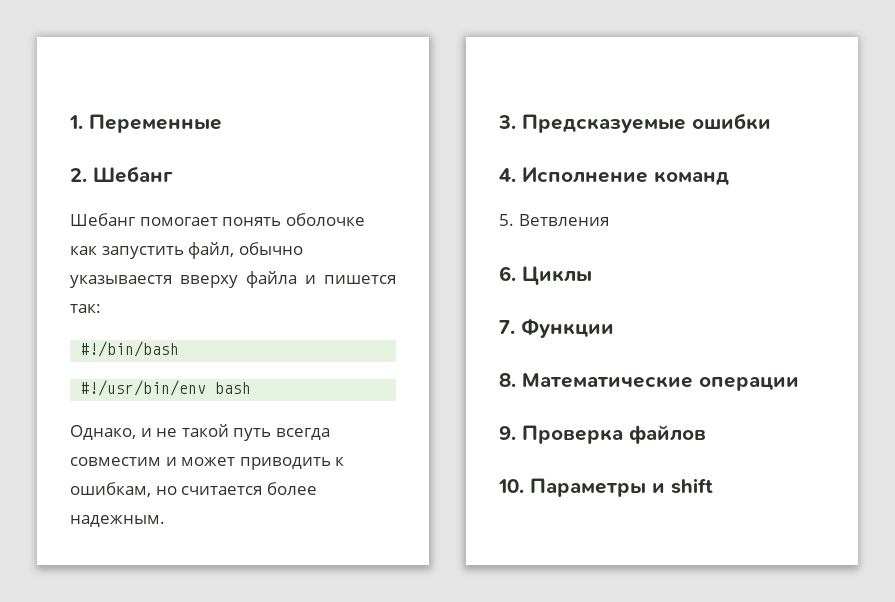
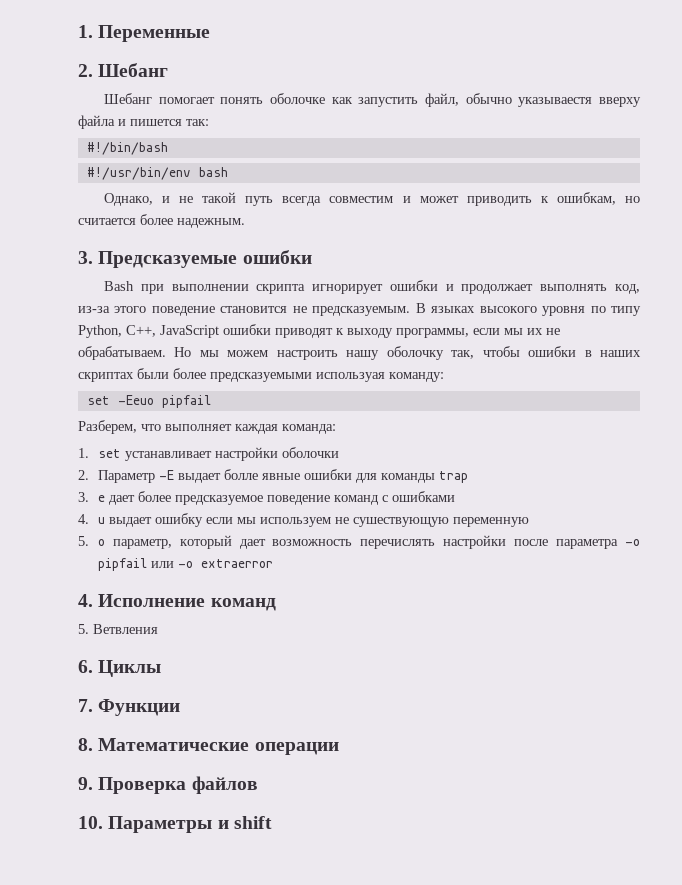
(771, 121) none -> [103,280,640,294] [78,303,641,316] [78,324,560,338] [78,346,641,360] [78,368,444,382] [86,395,211,408] [78,420,336,434] [78,447,339,461] [78,469,468,483] [78,491,455,505] [78,513,529,527] [78,535,640,549] [97,558,273,571] // Bash при выполнении скрипта игнорирует ошибки и продолжает выполнять код, из-за этого поведение становится не предсказуемым. В языках высокого уровня по типу Python, C++, JavaScript ошибки приводят к выходу программы, если мы их не обрабатываем. Но мы можем настроить нашу оболочку так, чтобы ошибки в наших скриптах были более предсказуемыми используая команду: // set -Eeuo pipfail // Разберем, что выполняет каждая команда: // 1. set устанавливает настройки оболочки // 2. Параметр -E выдает болле явные ошибки для команды trap // 3. e дает более предсказуемое поведение команд с ошибками // 4. u выдает ошибку если мы используем не сушествующую переменную // 5. o параметр, который дает возможность перечислять настройки после параметра -o pipfail или -o extraerror

